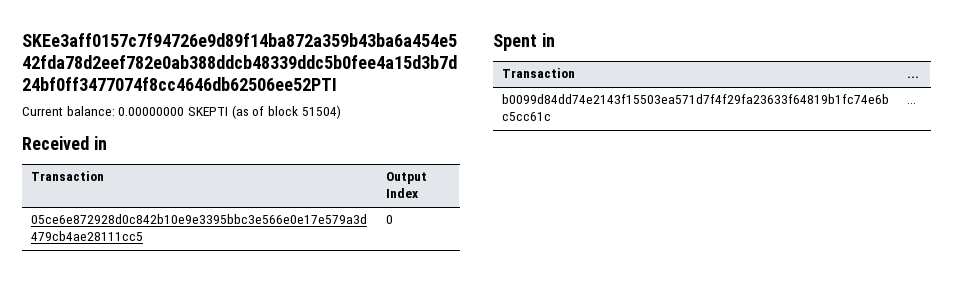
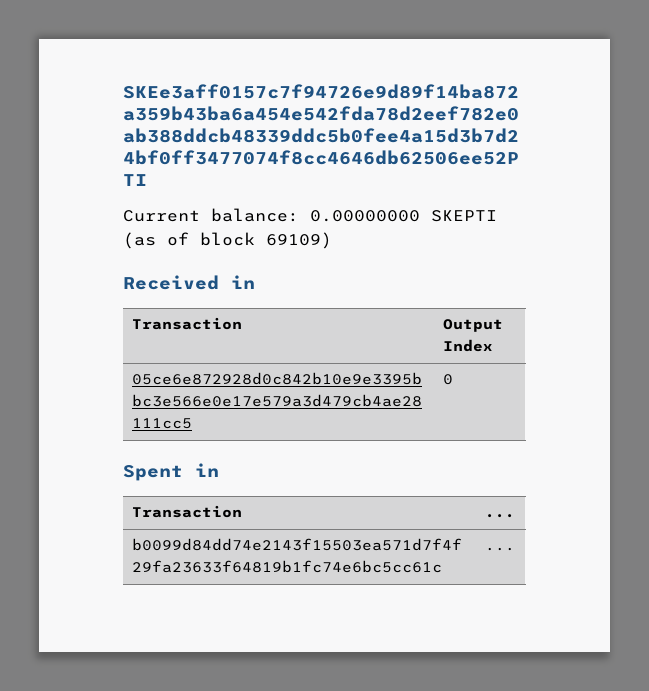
[301,105,341,119] 51504) -> [266,232,332,249] 69109)

